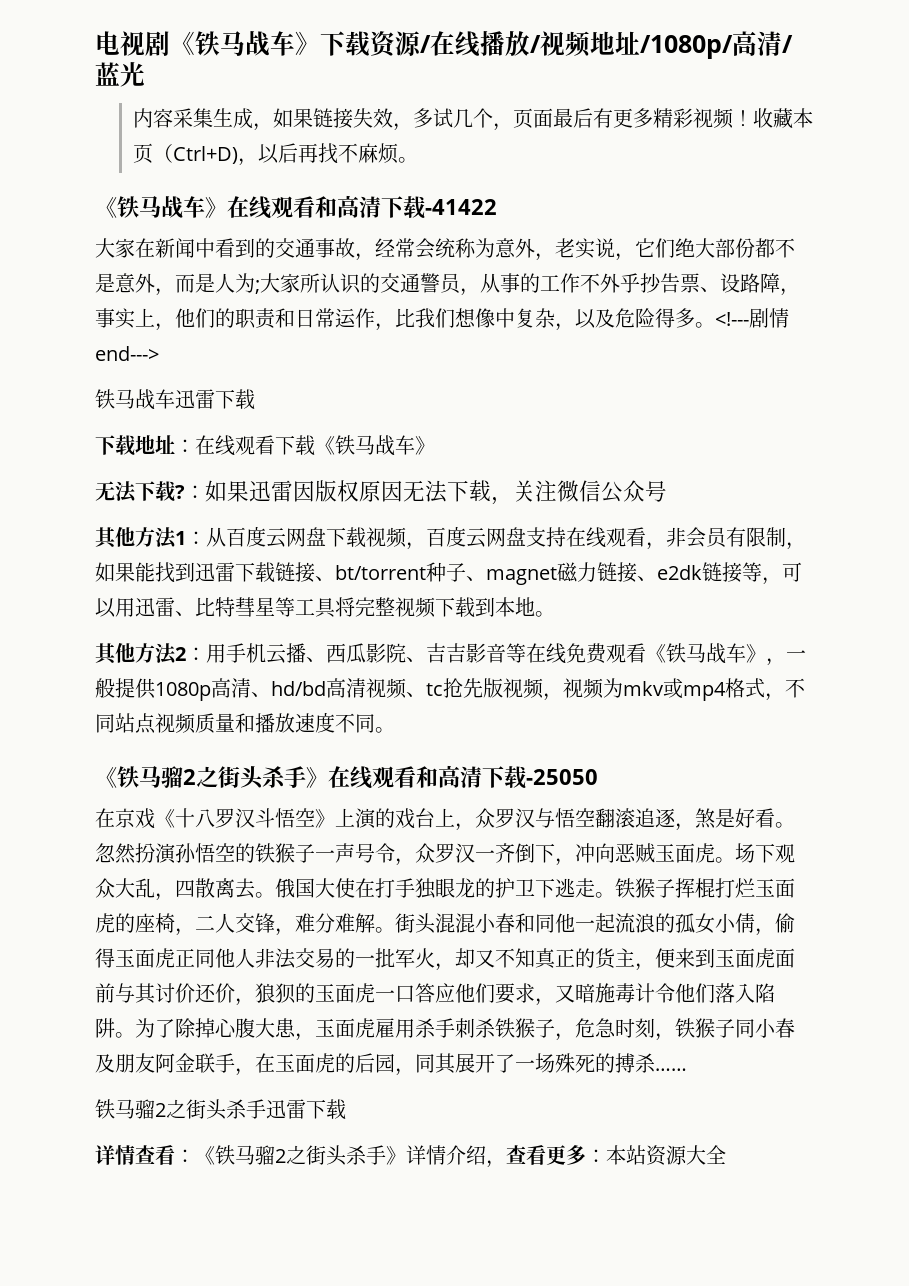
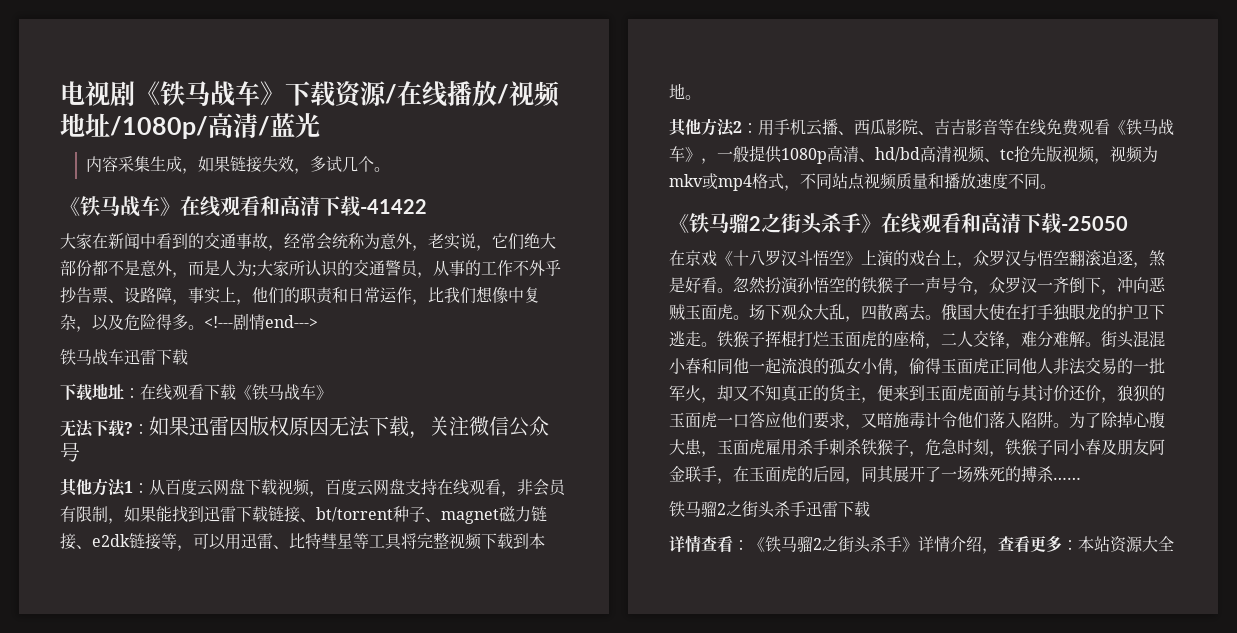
[493,108,814,131] [133,143,399,166] ，页面最后有更多精彩视频！收藏本页（Ctrl+D)，以后再找不麻烦 -> (375, 164) none

